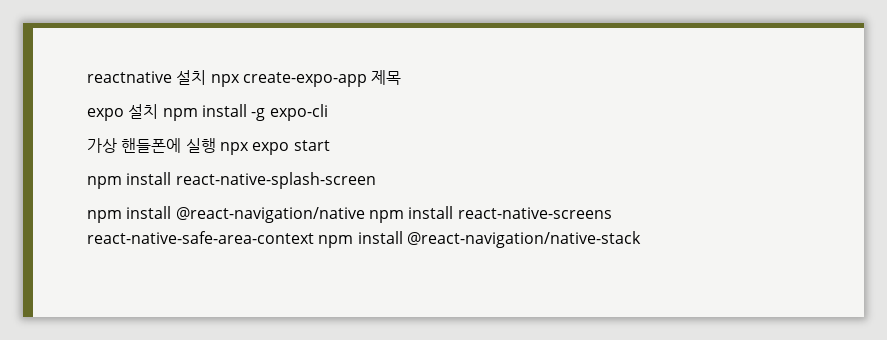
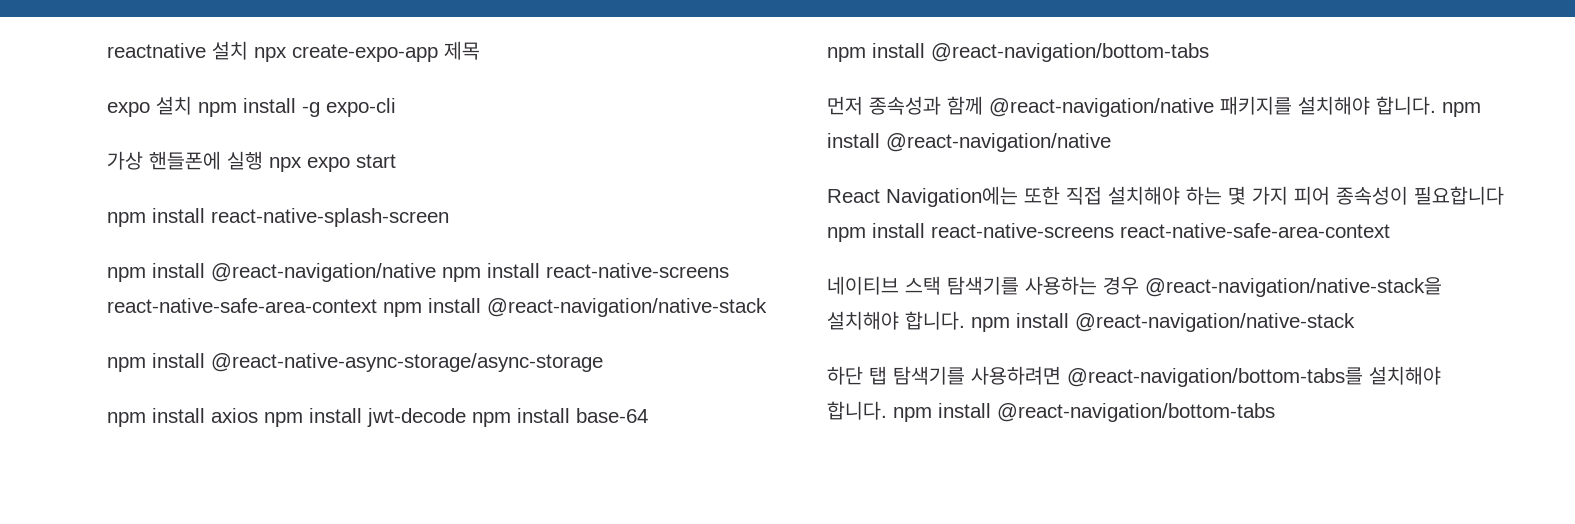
(641, 239) none -> [107,353,603,372] [107,408,648,427] [827,43,1209,62] [827,96,1481,117] [827,133,1111,152] [827,186,1504,207] [827,223,1390,242] [827,276,1442,297] [827,311,1355,332] [827,366,1441,387] [827,401,1275,422] // npm install @react-native-async-storage/async-storage // npm install axios npm install jwt-decode npm install base-64 // npm install @react-navigation/bottom-tabs // 먼저 종속성과 함께 @react-navigation/native 패키지를 설치해야 합니다. npm install @react-navigation/native // React Navigation에는 또한 직접 설치해야 하는 몇 가지 피어 종속성이 필요합니다 npm install react-native-screens react-native-safe-area-context // 네이티브 스택 탐색기를 사용하는 경우 @react-navigation/native-stack을 설치해야 합니다. npm install @react-navigation/native-stack // 하단 탭 탐색기를 사용하려면 @react-navigation/bottom-tabs를 설치해야 합니다. npm install @react-navigation/bottom-tabs

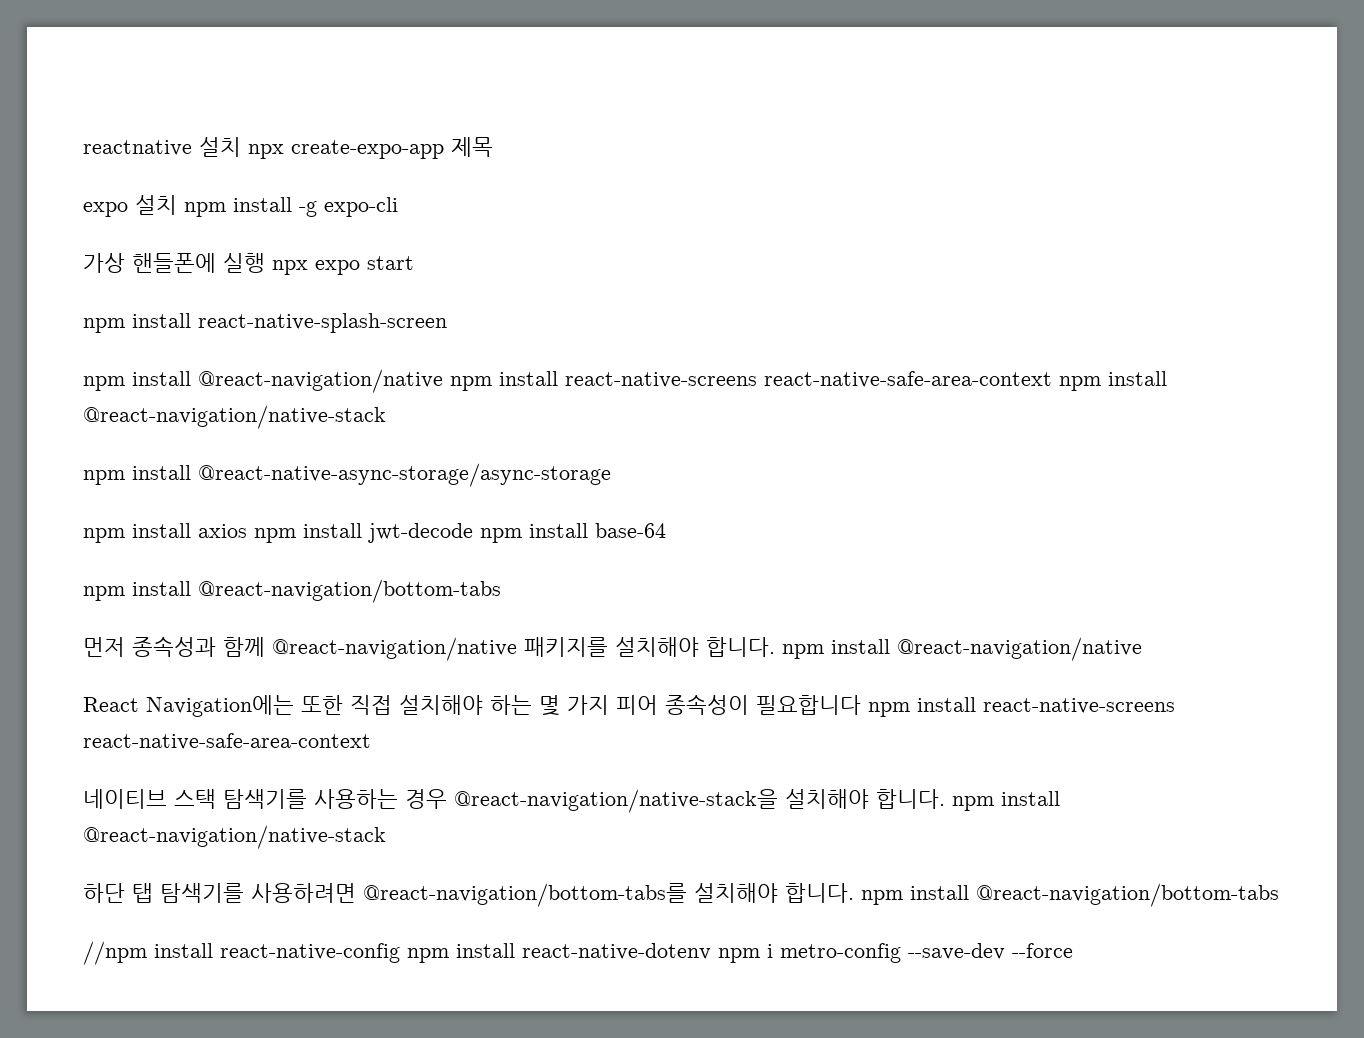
(1275, 412) none -> [83,941,1073,965] // //npm install react-native-config npm install react-native-dotenv npm i metro-config --save-dev --force

